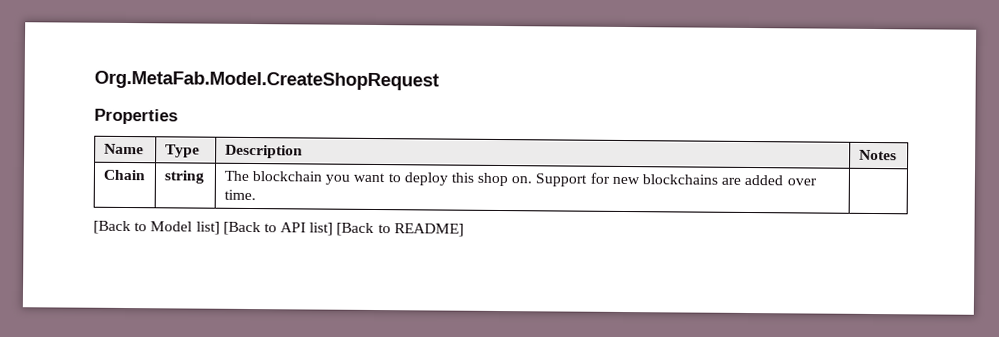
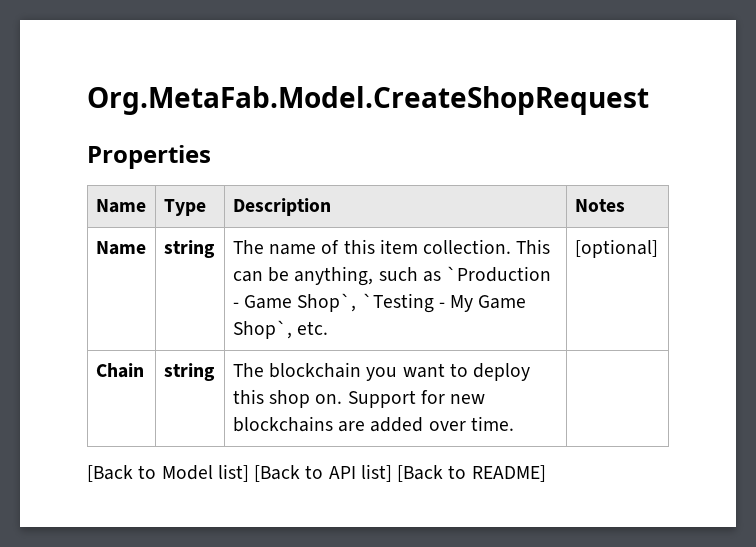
(897, 155) none -> [95,241,146,255] [163,240,215,258] [232,239,551,255] [232,266,552,286] [232,293,527,313] [232,320,329,339] [574,239,658,258] // Name | string | The name of this item collection. This can be anything, such as `Production - Game Shop`, `Testing - My Game Shop`, etc. | [optional]

